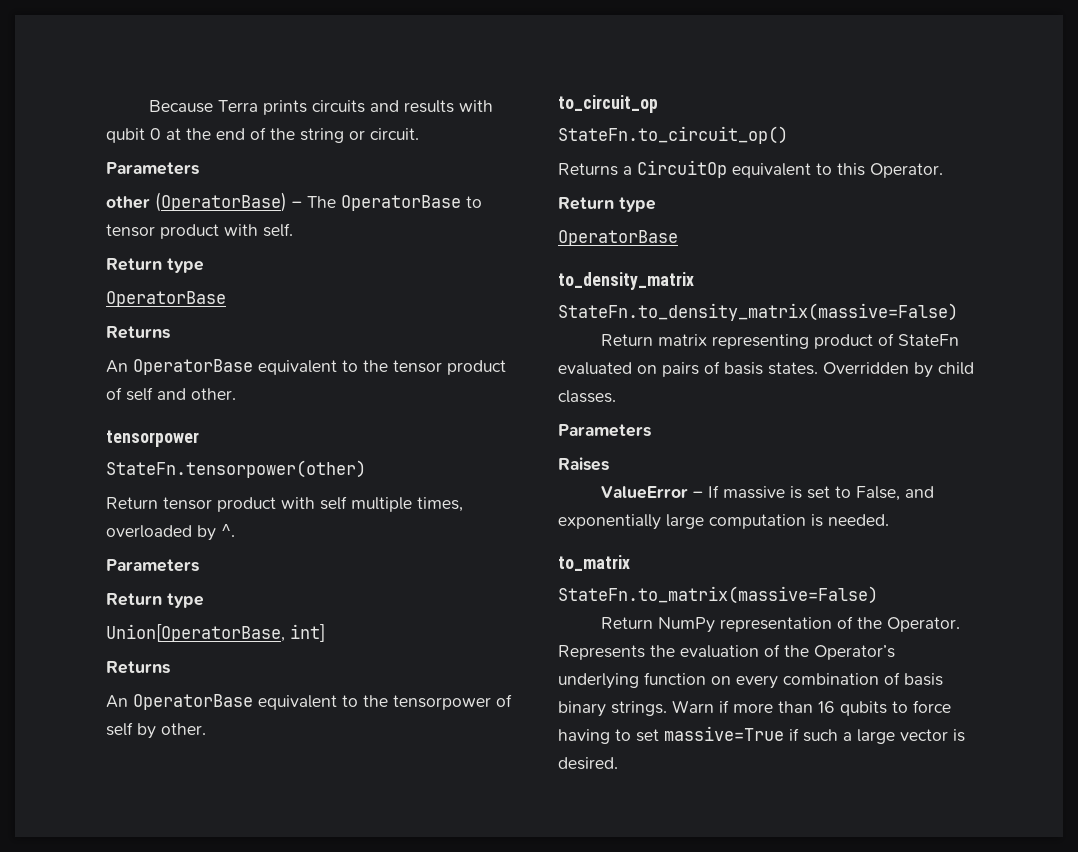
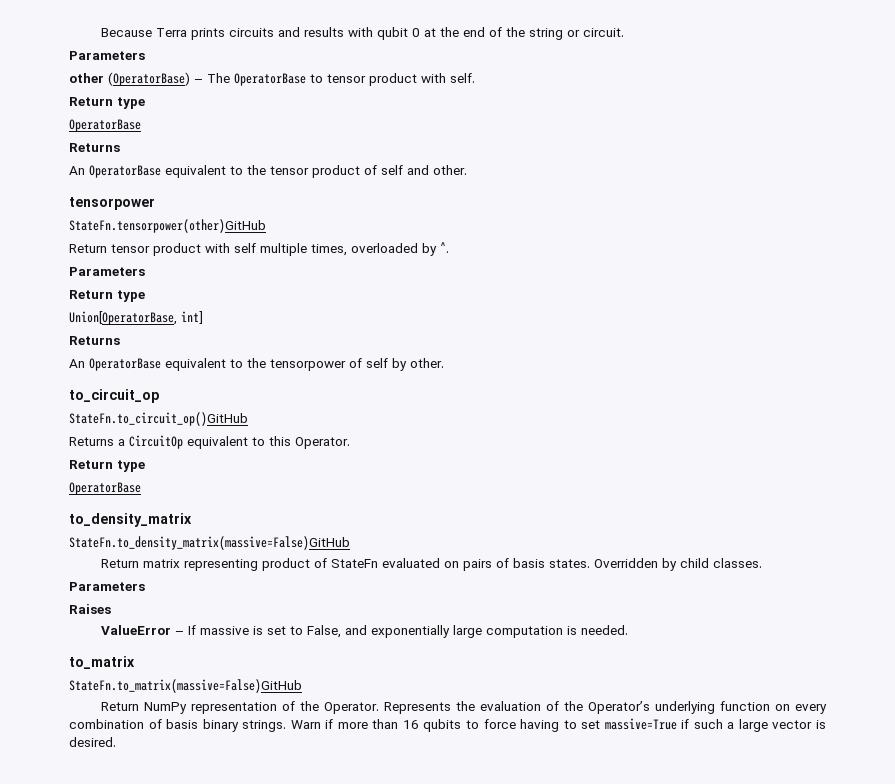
[106,460,366,478] StateFn.tensorpower(other) -> [69,219,266,233] StateFn.tensorpower(other)GitHub
[558,126,788,144] StateFn.to_circuit_op() -> [69,412,248,426] StateFn.to_circuit_op()GitHub
[558,303,958,321] StateFn.to_density_matrix(massive=False) -> [69,536,350,550] StateFn.to_density_matrix(massive=False)GitHub
[558,586,878,604] StateFn.to_matrix(massive=False) -> [69,679,302,693] StateFn.to_matrix(massive=False)GitHub

